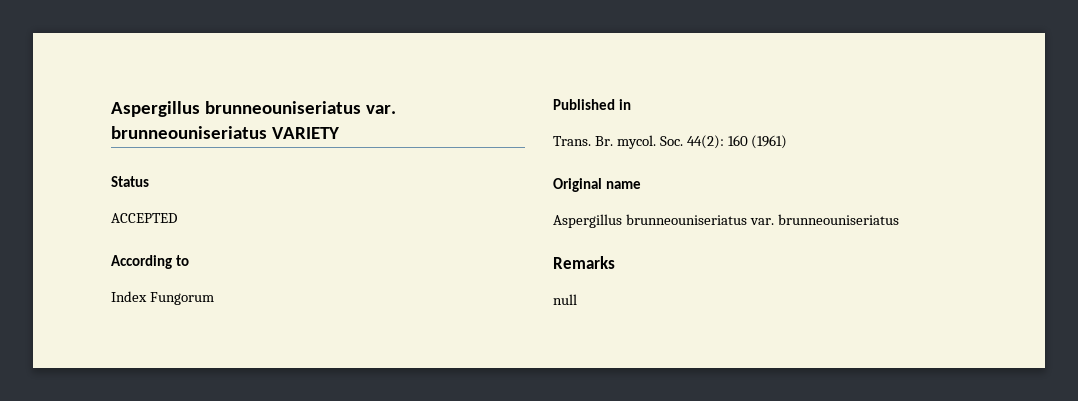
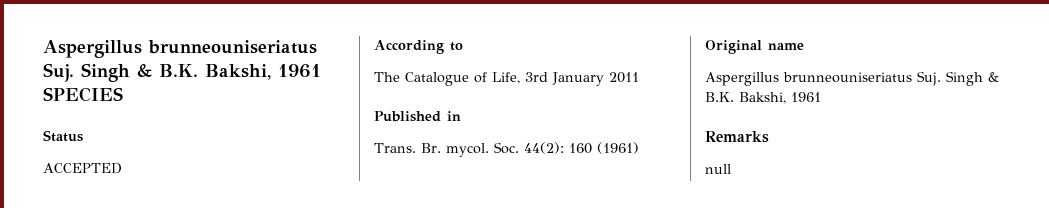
[111,101,397,117] [111,126,341,139] [111,176,149,187] [111,213,177,223] [111,255,190,269] [111,291,214,305] Aspergillus brunneouniseriatus var. brunneouniseriatus VARIETY // Status // ACCEPTED // According to // Index Fungorum -> [43,40,317,58] [43,63,321,82] [43,87,123,102] [43,130,83,142] [43,163,122,174] [374,40,463,54] [374,72,639,86] Aspergillus brunneouniseriatus Suj. Singh & B.K. Bakshi, 1961 SPECIES // Status // ACCEPTED // According to // The Catalogue of Life, 3rd January 2011
[749,214,899,225] var. brunneouniseriatus -> [917,71,999,86] [705,92,821,104] Suj. Singh & B.K. Bakshi, 1961

